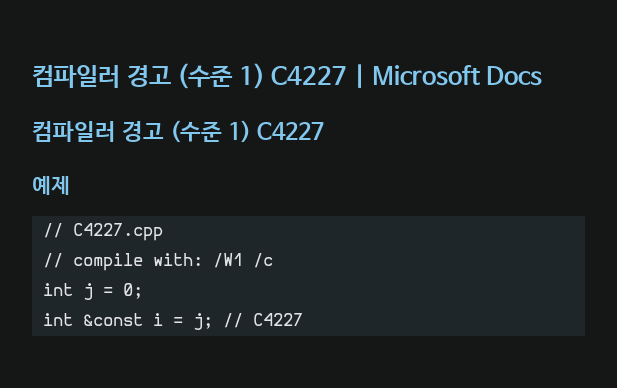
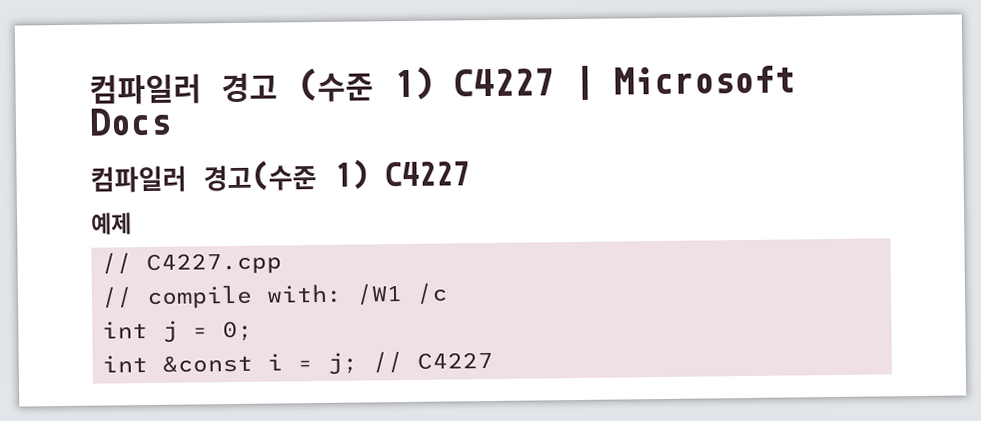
[122,120,223,143] 경고 (수준 -> [203,160,317,192] 경고(수준

